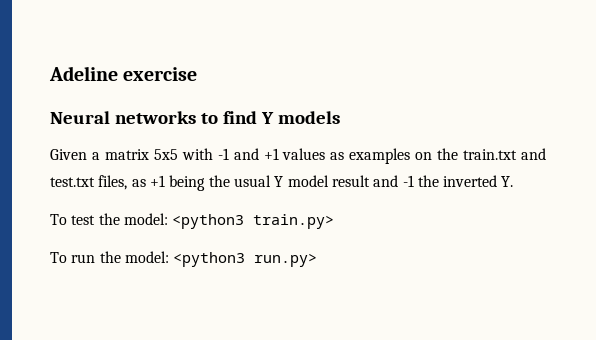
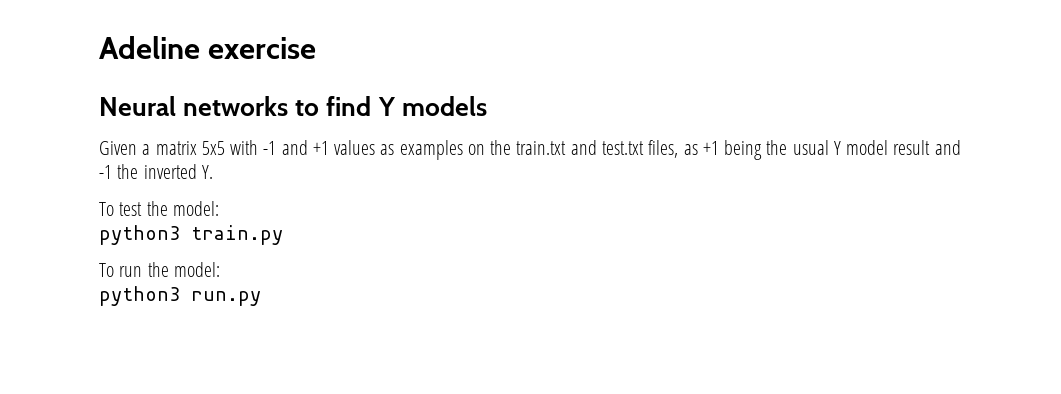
[172,214,335,229] <python3 train.py> -> [99,225,283,245] // python3 train.py
[173,252,318,267] <python3 run.py> -> [99,286,261,306] // python3 run.py

